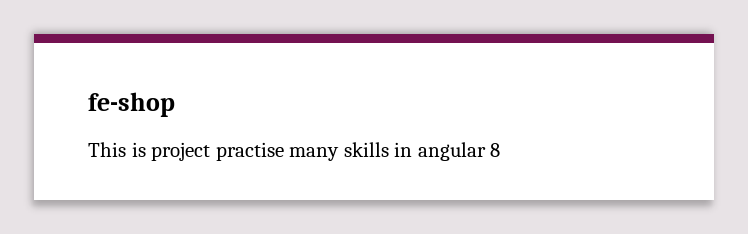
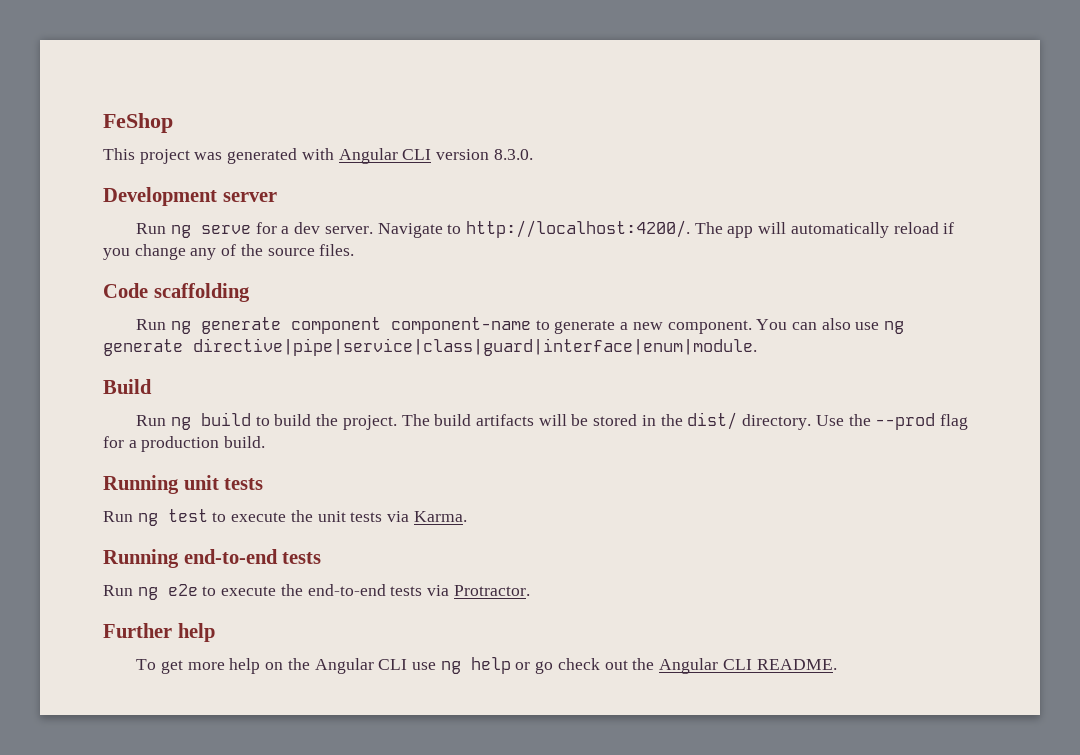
[88,92,175,117] fe-shop -> [103,113,173,133] FeShop
[131,142,501,161] is project practise many skills in angular 8 -> [139,148,533,164] [103,187,277,206] [136,220,955,238] [103,244,355,260] [103,283,250,302] [136,317,905,334] [103,338,757,356] [103,379,152,394] [136,412,968,430] [103,436,266,452] [103,475,264,494] [103,509,467,526] [103,549,322,568] [103,584,530,600] [103,623,215,642] [136,657,837,674] project was generated with Angular CLI version 8.3.0. // Development server // Run ng serve for a dev server. Navigate to http://localhost:4200/. The app will automatically reload if you change any of the source files. // Code scaffolding // Run ng generate component component-name to generate a new component. You can also use ng generate directive|pipe|service|class|guard|interface|enum|module. // Build // Run ng build to build the project. The build artifacts will be stored in the dist/ directory. Use the --prod flag for a production build. // Running unit tests // Run ng test to execute the unit tests via Karma. // Running end-to-end tests // Run ng e2e to execute the end-to-end tests via Protractor. // Further help // To get more help on the Angular CLI use ng help or go check out the Angular CLI README.

